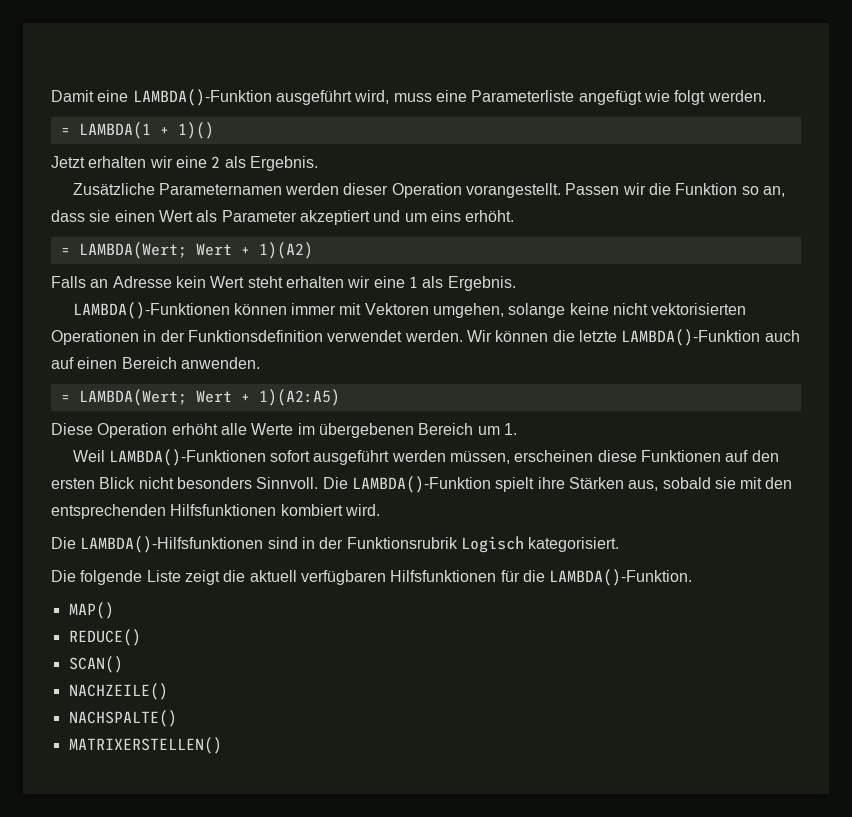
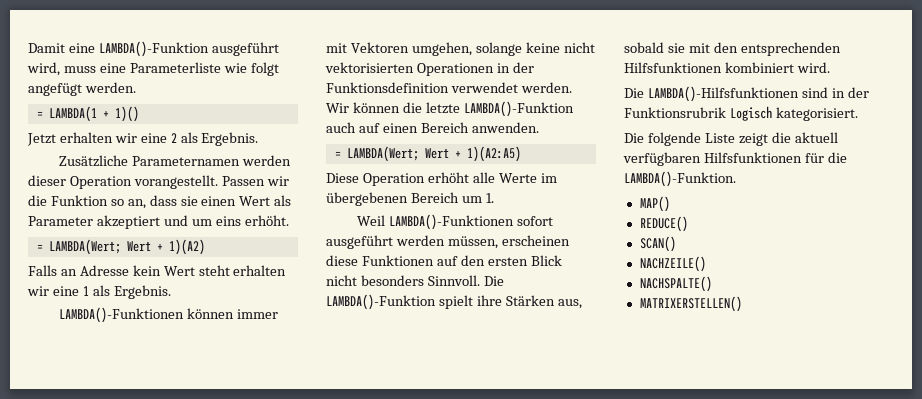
[578,90,642,105] angefügt -> (221, 67) none
(706, 97) none -> [28,83,82,96] angefügt
[280,504,343,516] kombiert -> [724,62,794,73] kombiniert

